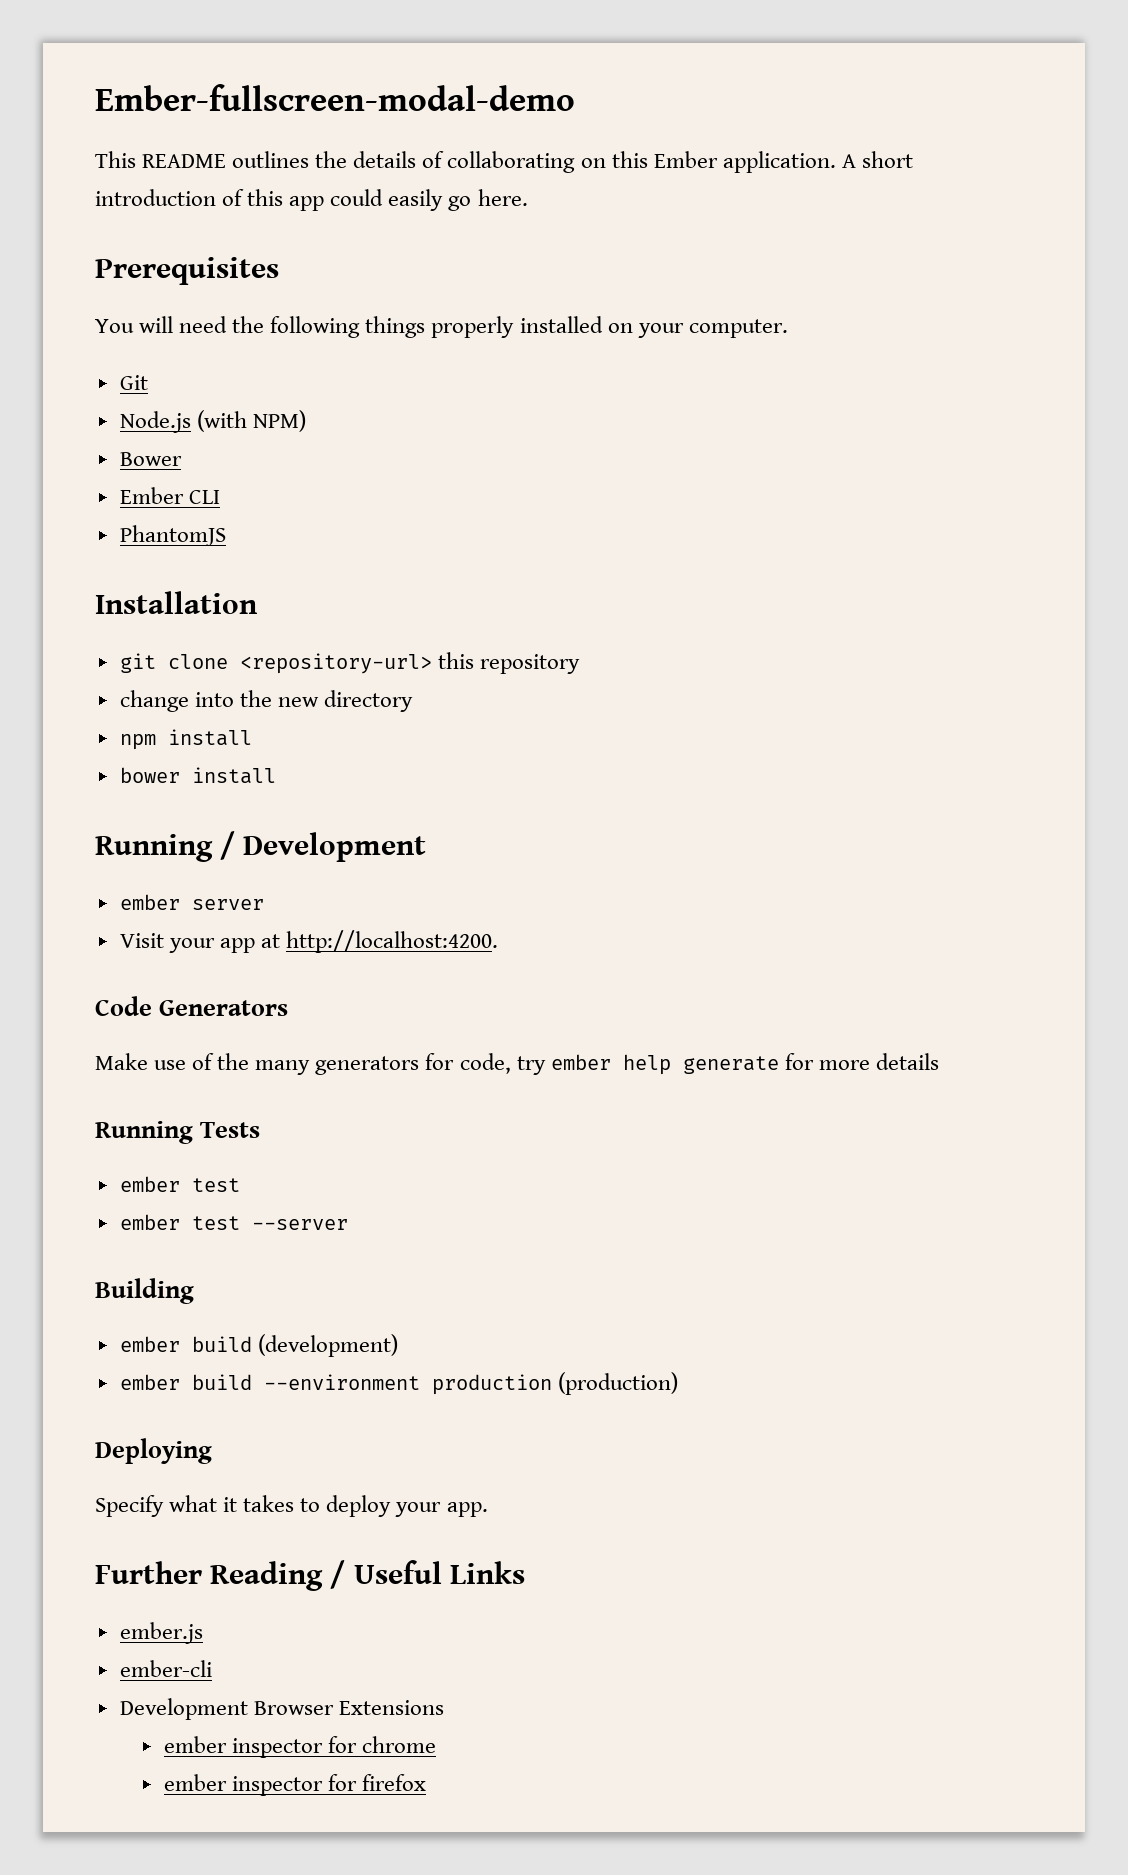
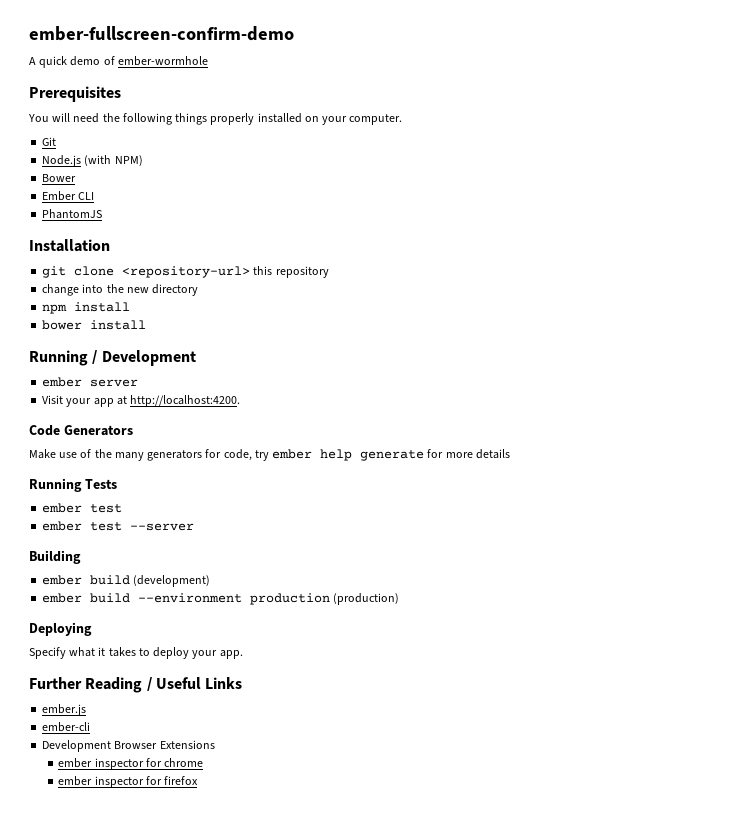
[95,84,575,111] [95,151,913,173] [95,189,528,211] Ember-fullscreen-modal-demo // This README outlines the details of collaborating on this Ember application. A short introduction of this app could easily go here. -> [29,26,294,41] [29,56,208,68] ember-fullscreen-confirm-demo // A quick demo of ember-wormhole

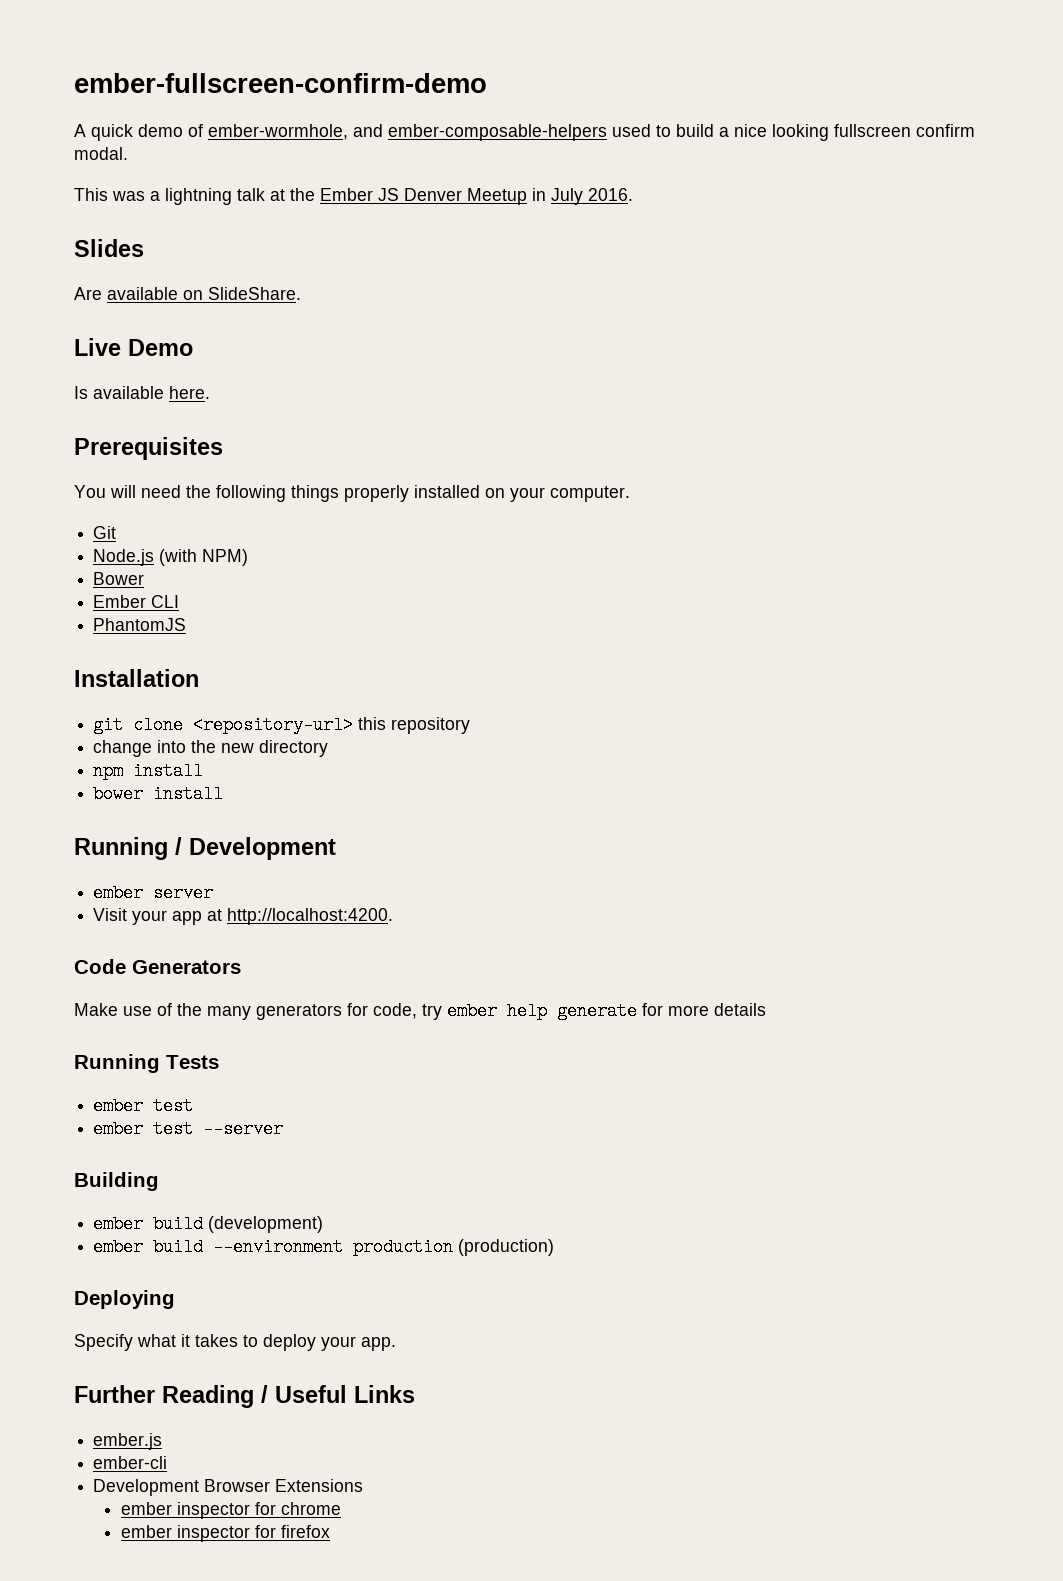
[117,56,208,66] ember-wormhole -> [208,124,975,141] [74,147,128,160] [74,188,633,205] [74,239,144,257] [74,287,301,300] [74,338,193,356] [74,386,210,399] ember-wormhole, and ember-composable-helpers used to build a nice looking fullscreen confirm modal. // This was a lightning talk at the Ember JS Denver Meetup in July 2016. // Slides // Are available on SlideShare. // Live Demo // Is available here.

